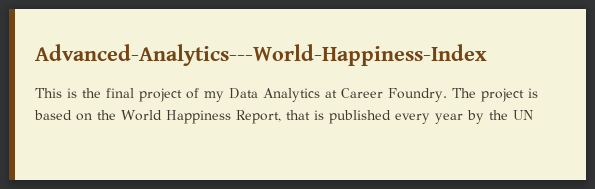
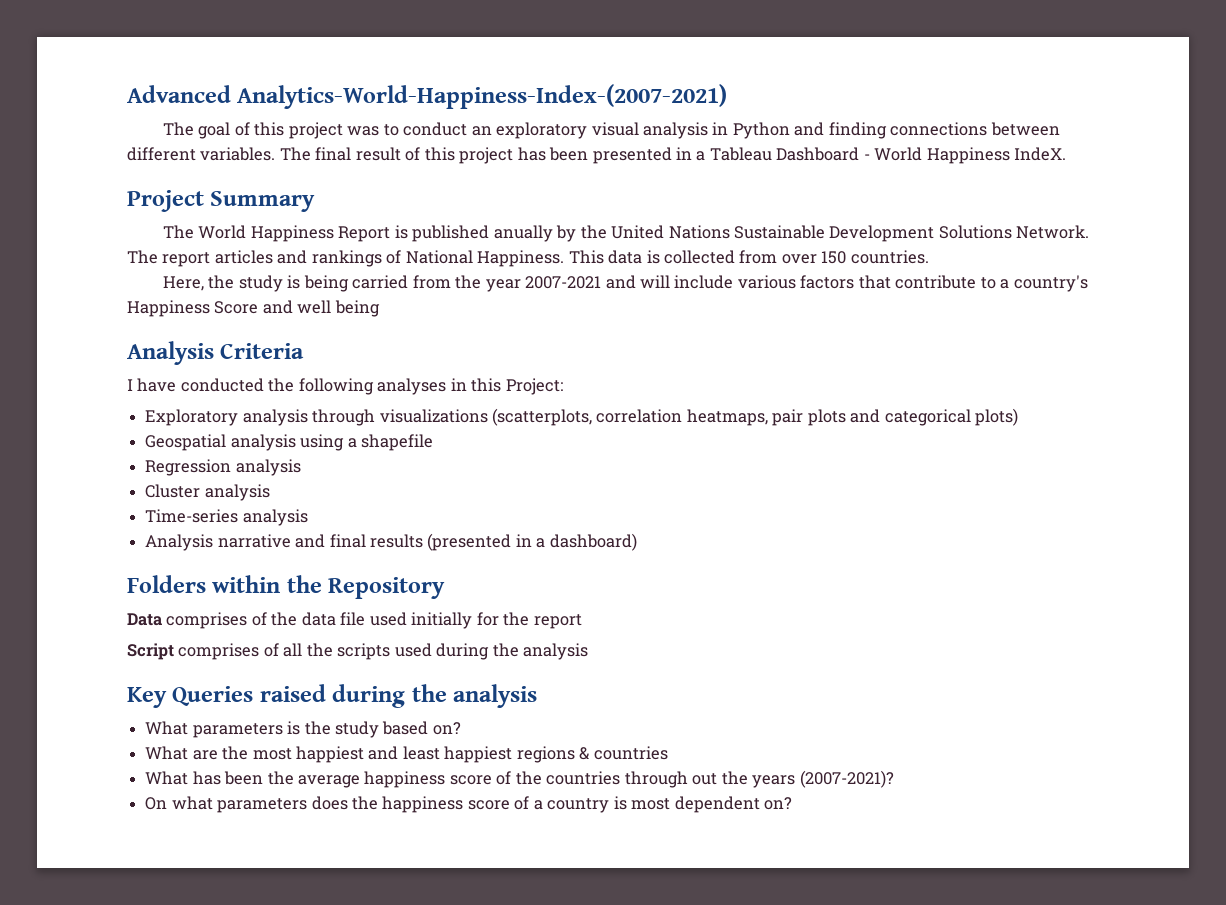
[35,44,487,66] [35,88,538,102] [34,110,533,124] Advanced-Analytics---World-Happiness-Index // This is the final project of my Data Analytics at Career Foundry. The project is based on the World Happiness Report, that is published every year by the UN -> [127,84,728,109] [163,122,1060,139] [127,147,1067,164] [127,190,316,212] [163,225,1090,242] [127,250,929,267] [163,275,1088,292] [127,300,380,317] [127,341,305,365] [127,378,563,395] [145,408,1019,426] [145,434,433,451] [145,459,301,476] [145,484,270,501] [145,509,308,526] [145,533,637,551] [127,575,446,599] [127,612,582,629] [127,643,589,660] [127,684,538,708] [145,721,461,738] [145,746,668,763] [145,770,894,788] [145,796,793,813] Advanced Analytics-World-Happiness-Index-(2007-2021) // The goal of this project was to conduct an exploratory visual analysis in Python and finding connections between different variables. The final result of this project has been presented in a Tableau Dashboard - World Happiness IndeX. // Project Summary // The World Happiness Report is published anually by the United Nations Sustainable Development Solutions Network. The report articles and rankings of National Happiness. This data is collected from over 150 countries. // Here, the study is being carried from the year 2007-2021 and will include various factors that contribute to a country's Happiness Score and well being // Analysis Criteria // I have conducted the following analyses in this Project: // Exploratory analysis through visualizations (scatterplots, correlation heatmaps, pair plots and categorical plots) // Geospatial analysis using a shapefile // Regression analysis // Cluster analysis // Time-series analysis // Analysis narrative and final results (presented in a dashboard) // Folders within the Repository // Data comprises of the data file used initially for the report // Script comprises of all the scripts used during the analysis // Key Queries raised during the analysis // What parameters is the study based on? // What are the most happiest and least happiest regions & countries // What has been the average happiness score of the countries through out the years (2007-2021)? // On what parameters does the happiness score of a country is most dependent on?

